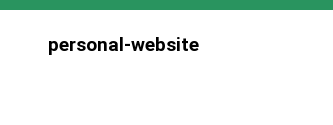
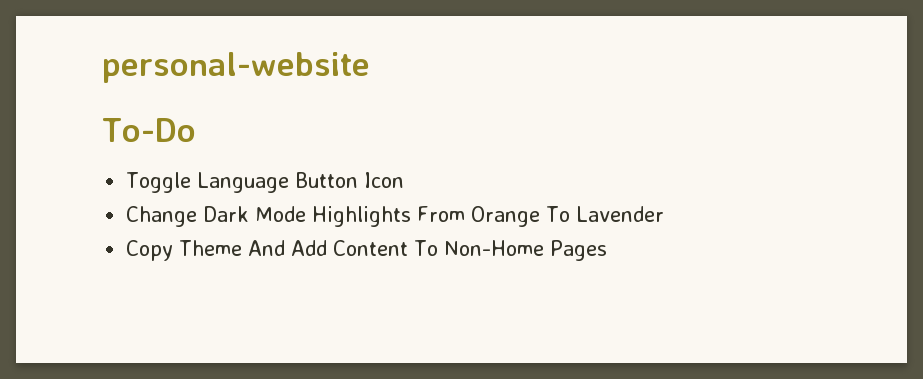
(199, 46) none -> [102,118,196,142] [126,172,405,193] [126,206,665,227] [126,240,608,261] // To-Do // Toggle Language Button Icon // Change Dark Mode Highlights From Orange To Lavender // Copy Theme And Add Content To Non-Home Pages

